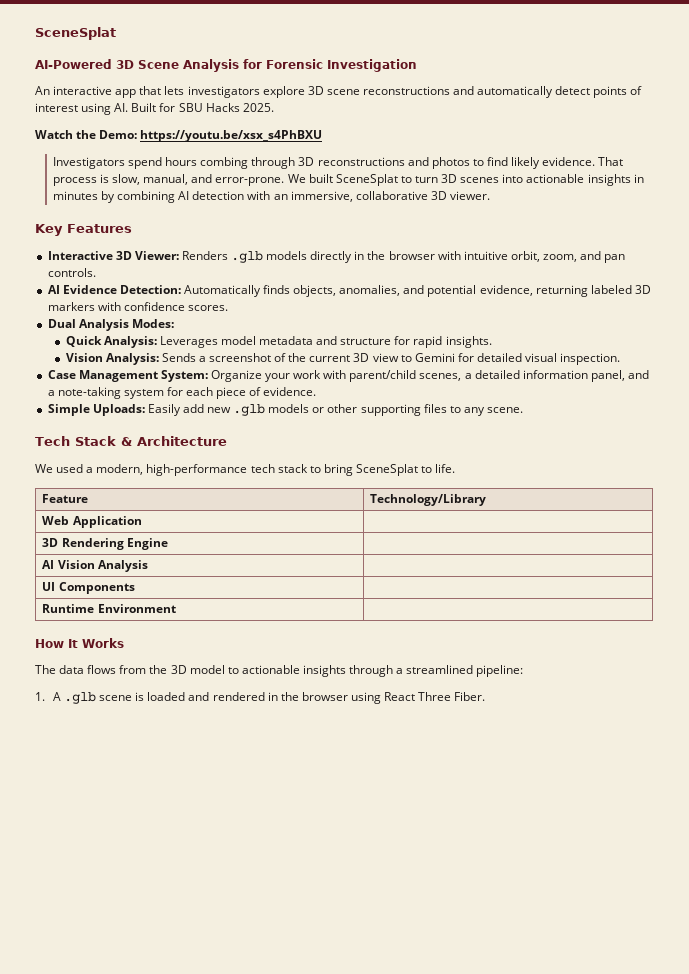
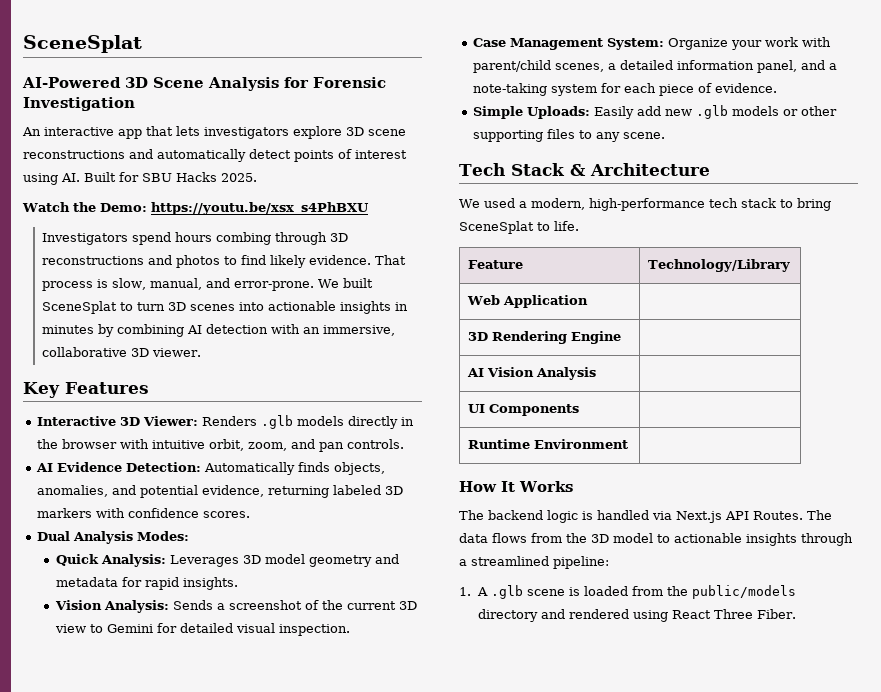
[220,336,392,345] model metadata and structure -> [243,554,400,567] [56,577,119,587] 3D model geometry and metadata
(56, 669) none -> [488,510,832,523] backend logic is handled via Next.js API Routes. The
[188,692,348,701] and rendered in the browser -> [631,585,796,599] [477,609,629,622] from the public/models directory and rendered

